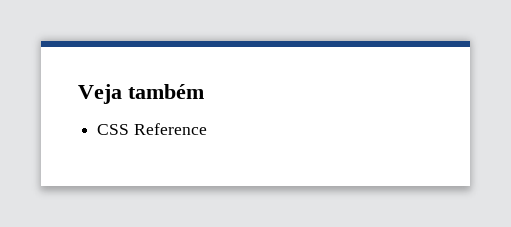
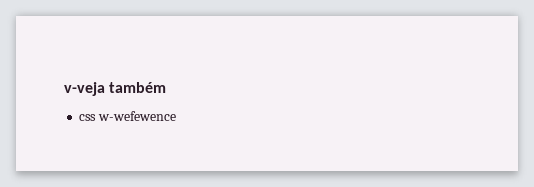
[78,84,122,104] Veja -> [64,82,105,96] v-veja
[97,123,207,135] CSS Reference -> [79,111,177,121] css w-wefewence

